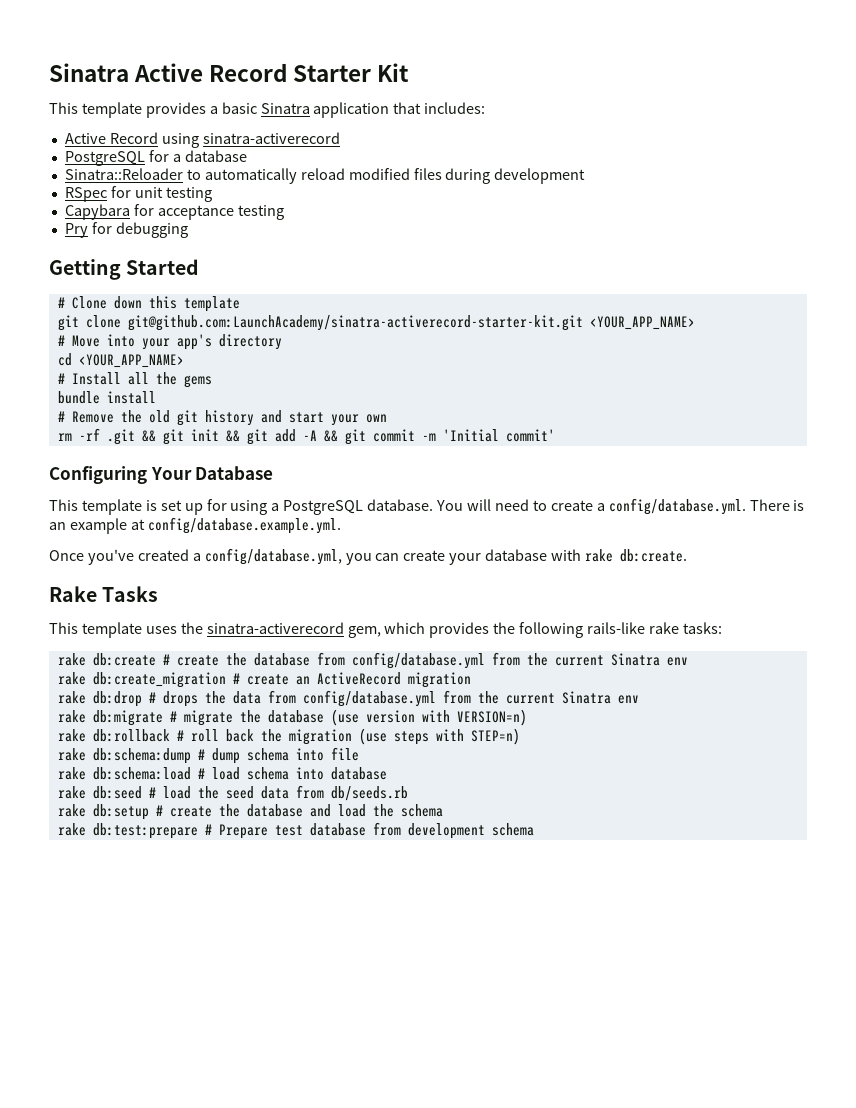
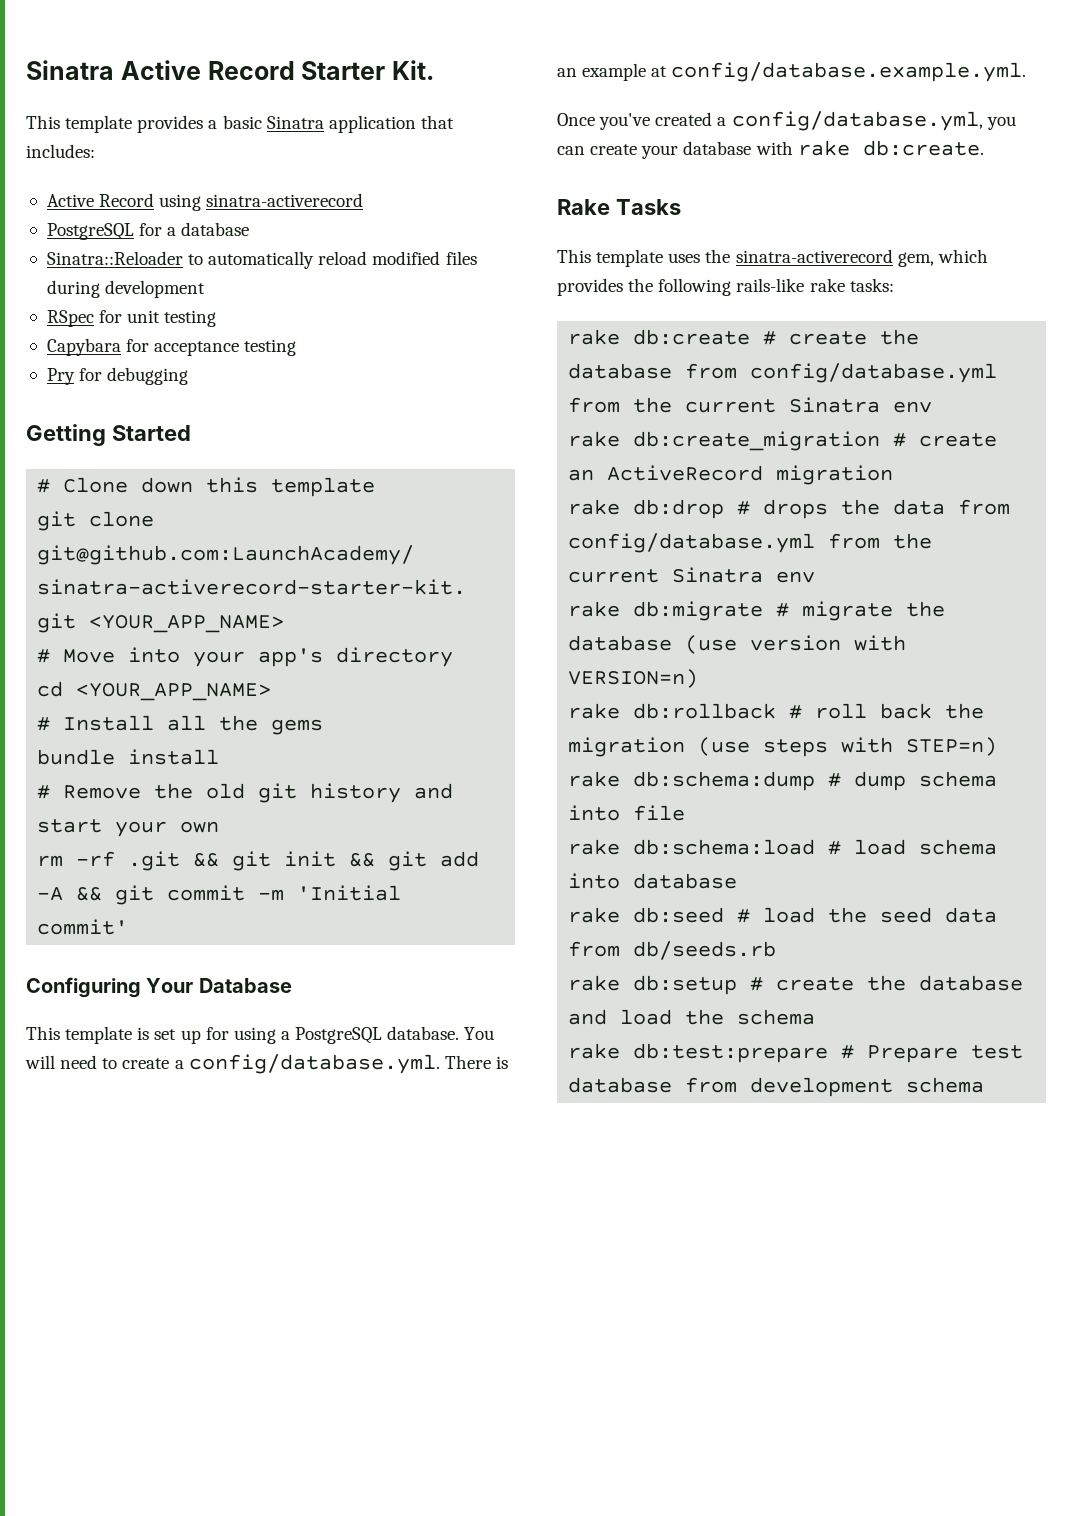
[377,63,410,82] Kit -> [392,60,434,80] Kit.

